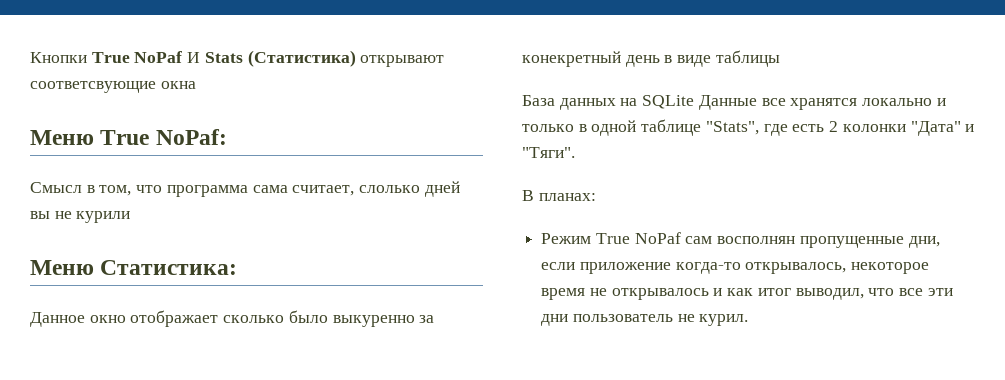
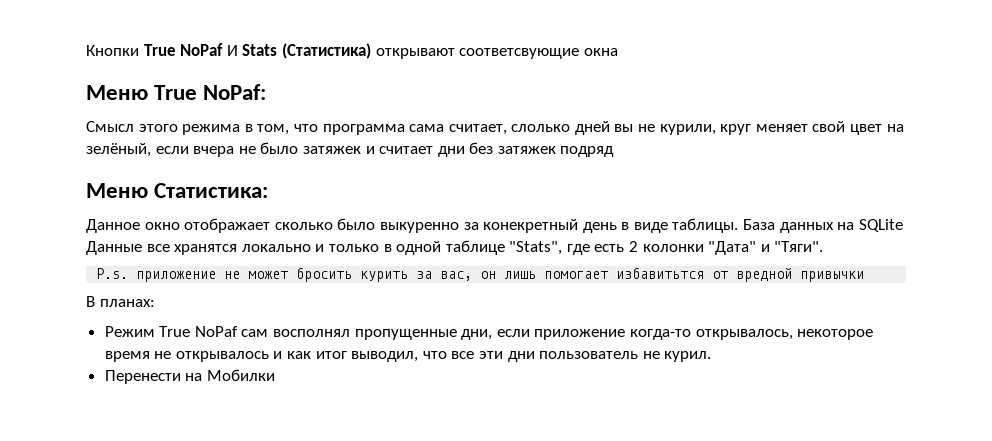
(82, 187) none -> [138,124,241,135] этого режима
[76,211,131,223] курили -> [659,121,904,135] [86,142,615,157] курили, круг меняет свой цвет на зелёный, если вчера не было затяжек и считает дни без затяжек подряд
[715,50,780,67] таблицы // -> [672,218,739,233] таблицы.
(575, 152) none -> [96,267,865,282] // P.s. приложение не может бросить курить за вас, он лишь помогает избавитьтся от вредной привычки
[717,236,796,244] восполнян -> [273,329,351,337] восполнял
(749, 320) none -> [104,369,275,384] // Перенести на Мобилки

